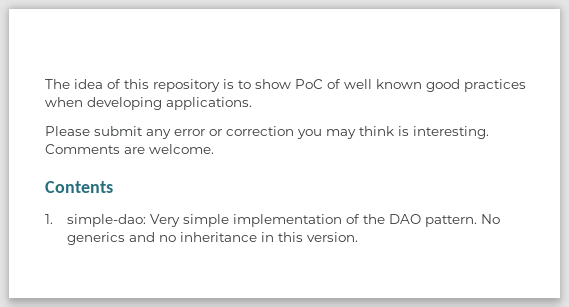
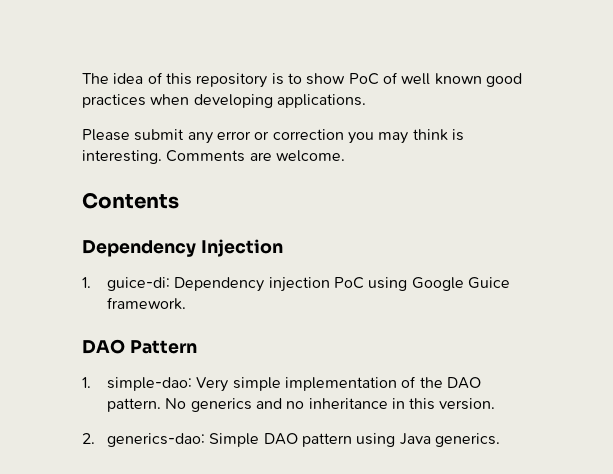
(113, 187) none -> [82,239,283,257] [82,277,510,292] [106,297,186,310] [82,339,197,354] // Dependency Injection // 1. guice-di: Dependency injection PoC using Google Guice framework. // DAO Pattern
(358, 237) none -> [82,433,500,447] // 2. generics-dao: Simple DAO pattern using Java generics.

